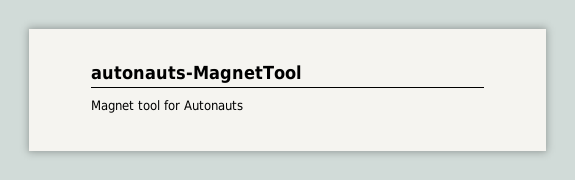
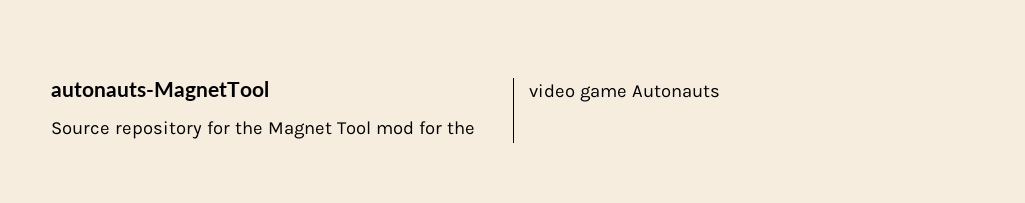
[91,100,180,113] Magnet tool for -> [51,121,475,139] [529,84,627,102] Source repository for the Magnet Tool mod for the video game

